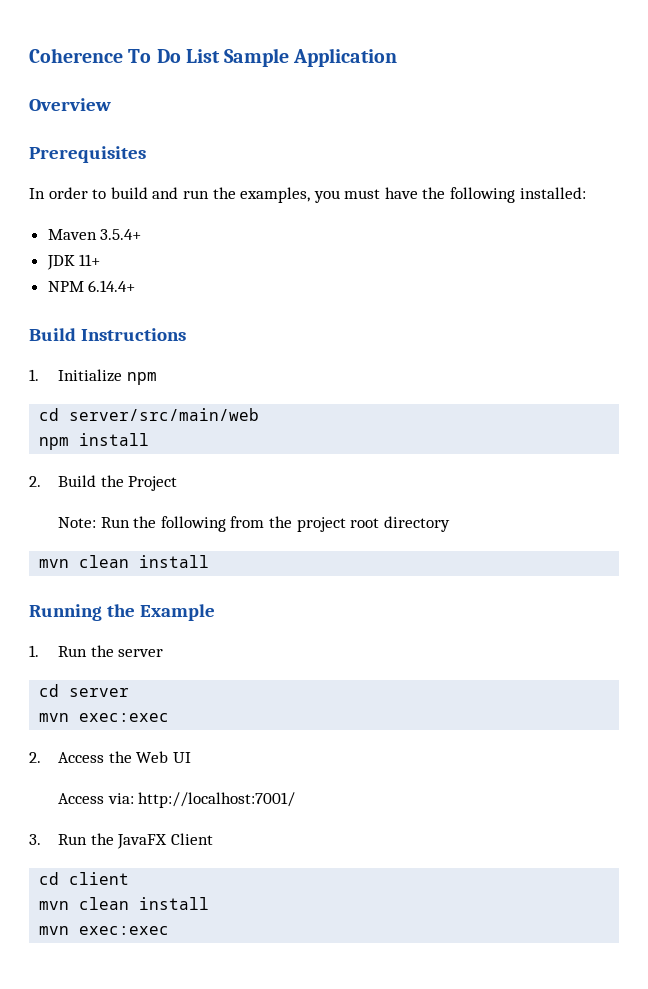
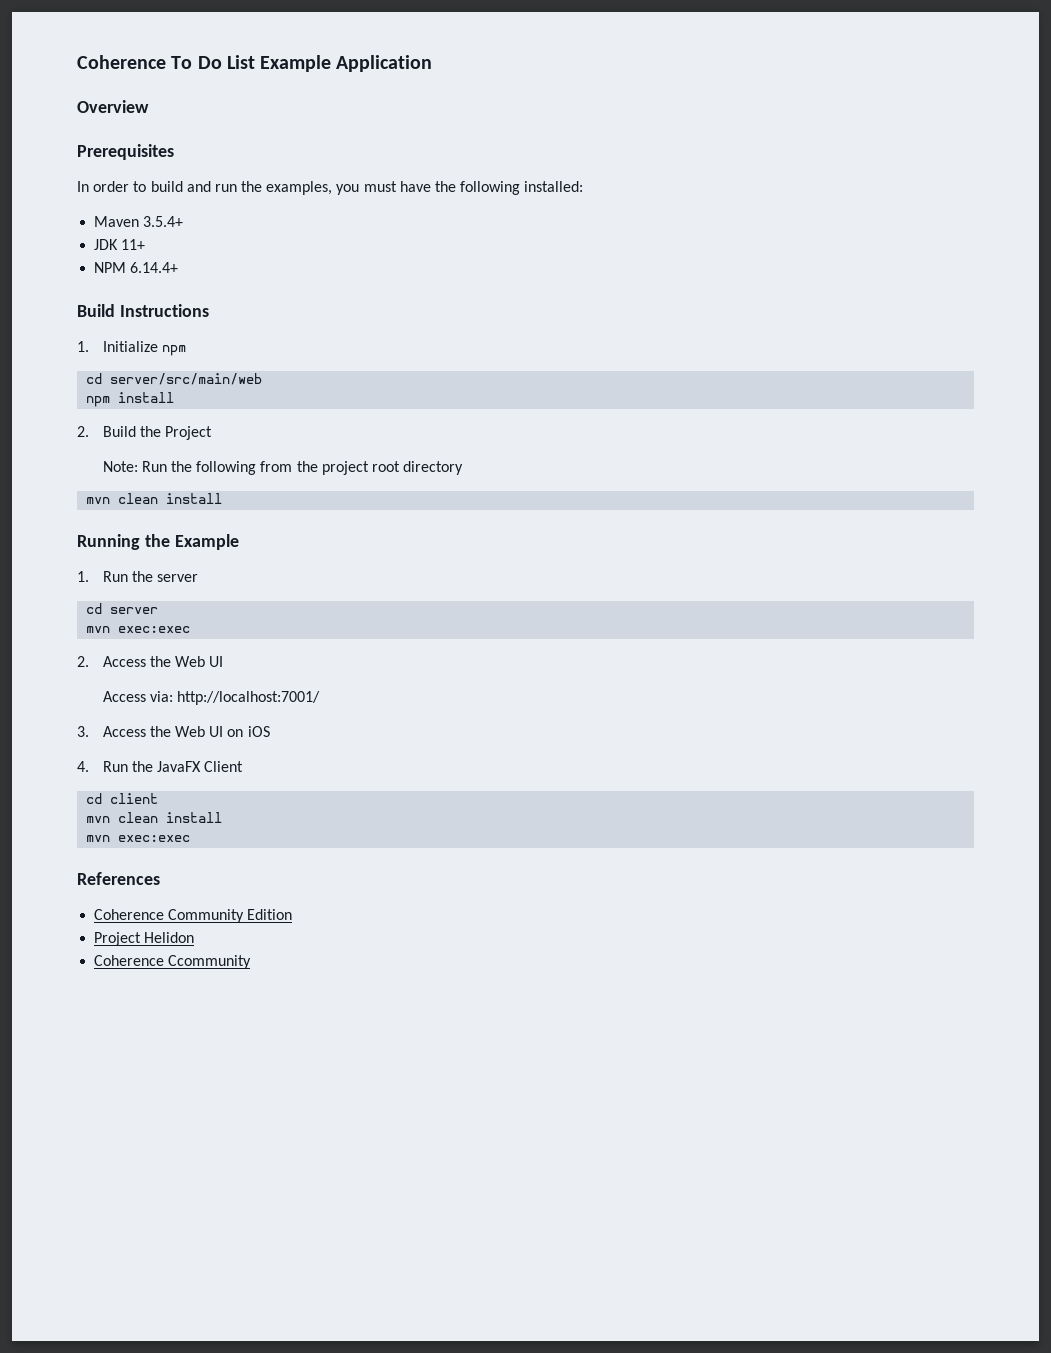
[224,48,290,67] Sample -> [260,55,332,72] Example
(41, 839) none -> [102,726,270,737] [77,761,89,772] Access the Web UI on iOS // 4.
(170, 930) none -> [77,872,160,885] [94,909,293,923] [94,932,195,946] [94,955,252,969] // References // Coherence Community Edition // Project Helidon // Coherence Ccommunity

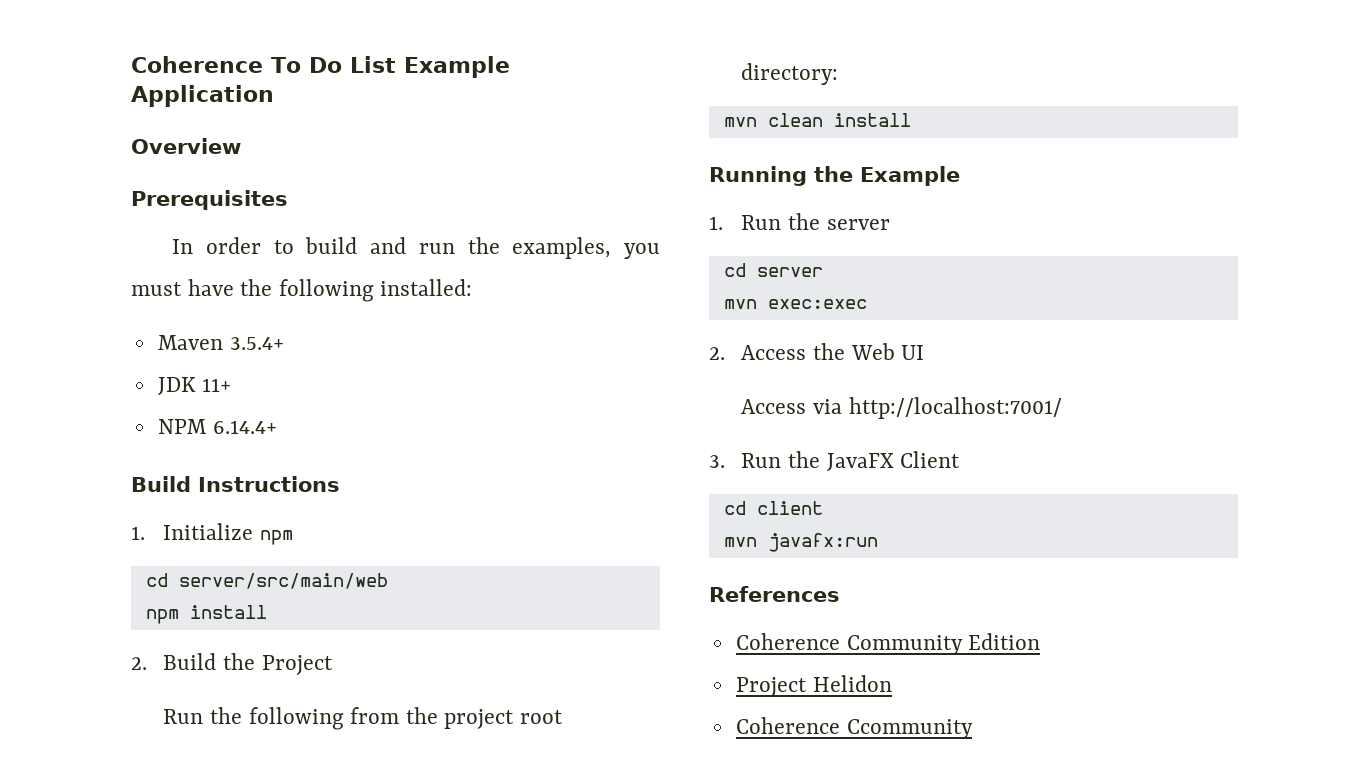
[102,461,138,472] Note: -> (333, 665) none
[403,461,464,475] directory -> [741,63,839,85] directory:
[149,691,173,702] via: -> [812,399,842,414] via
[102,726,270,737] [77,761,89,772] Access the Web UI on iOS // 4. -> (725, 461) none
[118,812,223,823] [86,835,191,842] clean install // mvn exec:exec -> [767,533,878,552] javafx:run

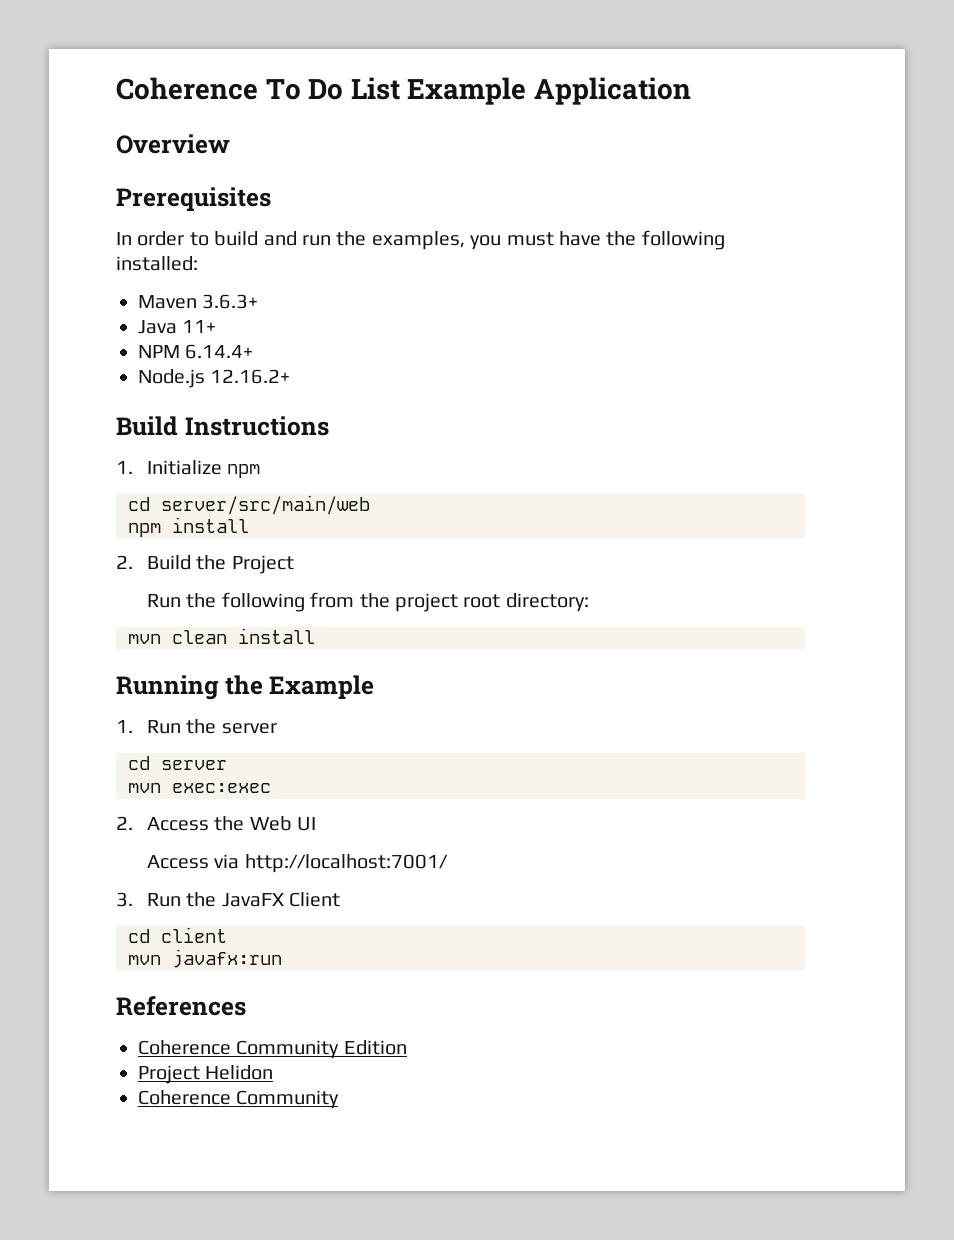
[229,337,284,350] [157,377,196,396] 3.5.4+ // JDK -> [202,294,259,309] [138,320,177,334] 3.6.3+ // Java
(277, 427) none -> [138,369,291,388] // Node.js 12.16.2+
[846,719,973,739] Ccommunity -> [236,1090,340,1109] Community

